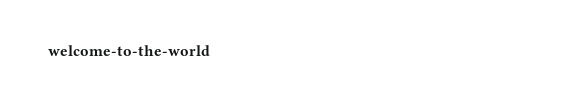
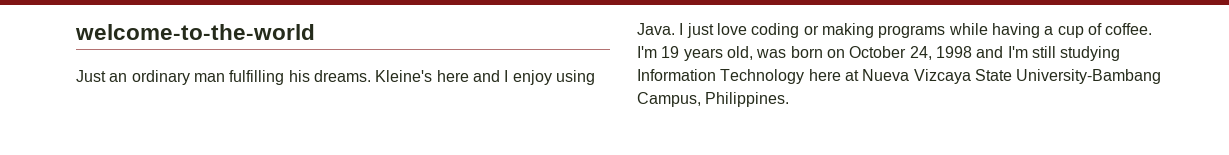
(210, 50) none -> [76,70,595,85] [637,23,1153,38] [637,46,1121,61] [637,69,1162,84] [637,92,790,107] // Just an ordinary man fulfilling his dreams. Kleine's here and I enjoy using Java. I just love coding or making programs while having a cup of coffee. I'm 19 years old, was born on October 24, 1998 and I'm still studying Information Technology here at Nueva Vizcaya State University-Bambang Campus, Philippines.

